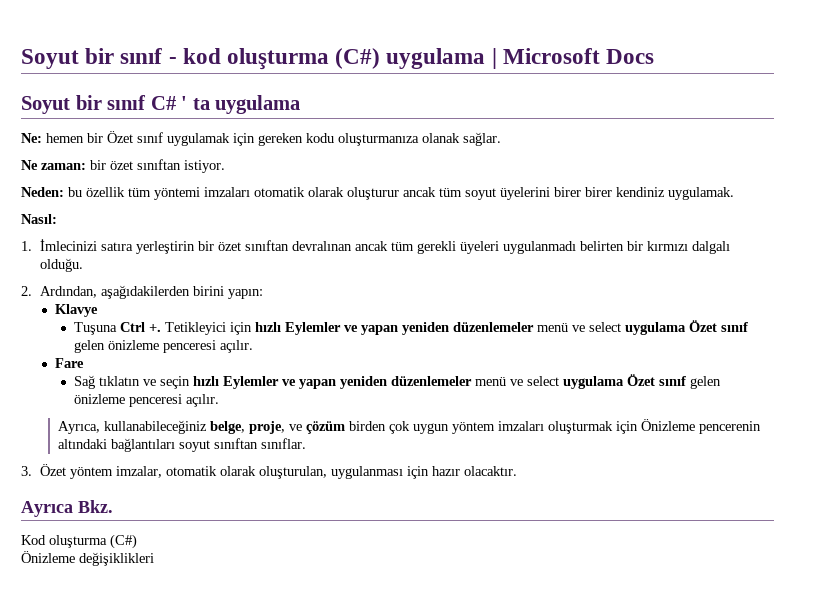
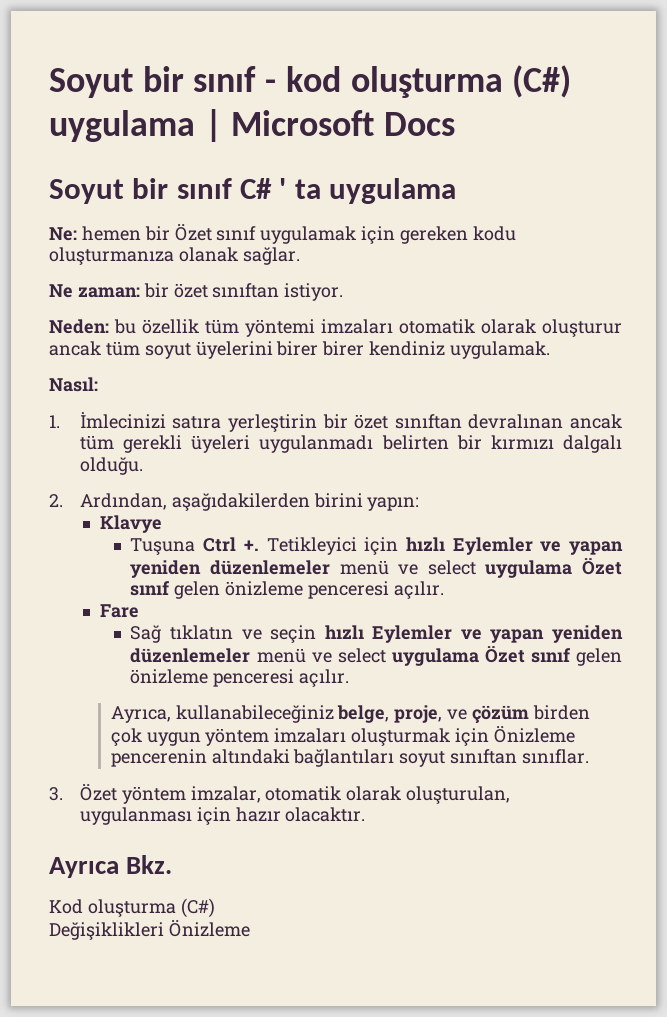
[21,551,154,566] Önizleme değişiklikleri -> [49,920,250,940] Değişiklikleri Önizleme

